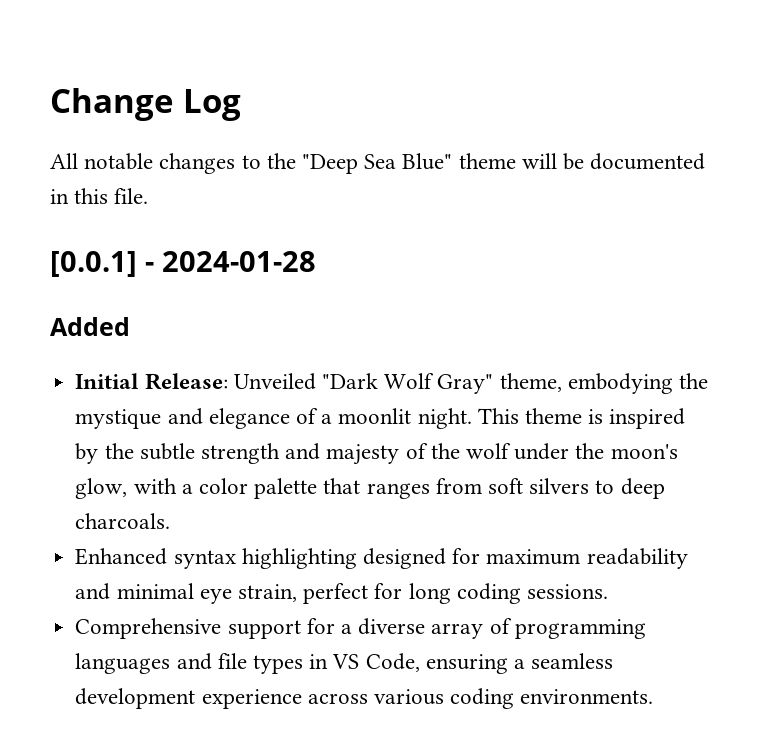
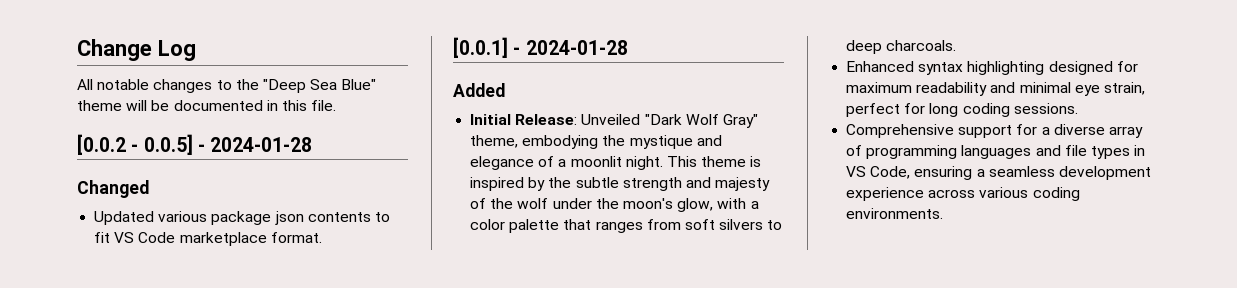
(149, 196) none -> [77,134,313,155] [77,180,149,198] [94,211,390,225] [94,232,322,246] // [0.0.2 - 0.0.5] - 2024-01-28 // Changed // Updated various package json contents to fit VS Code marketplace format.

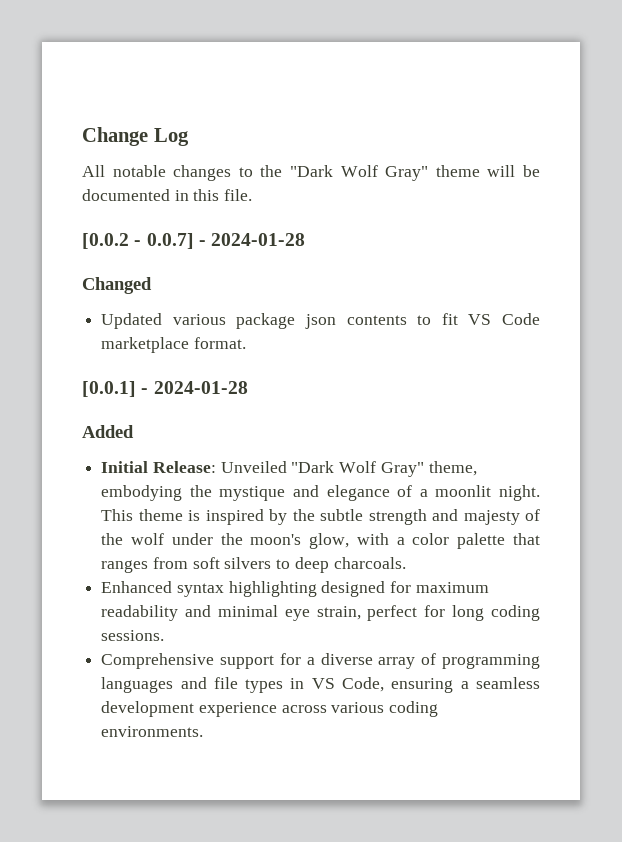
[262,79,377,93] "Deep Sea Blue" -> [290,165,429,181] "Dark Wolf Gray"
[143,134,193,155] 0.0.5] -> [146,233,194,249] 0.0.7]

